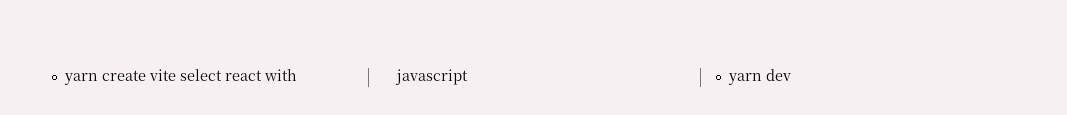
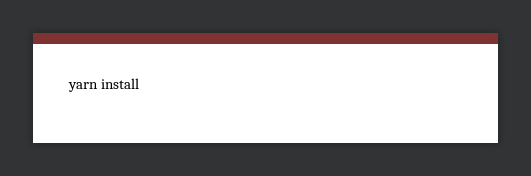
[63,69,468,85] [727,69,791,85] yarn create vite select react with javascript // yarn dev -> [68,78,139,92] yarn install

